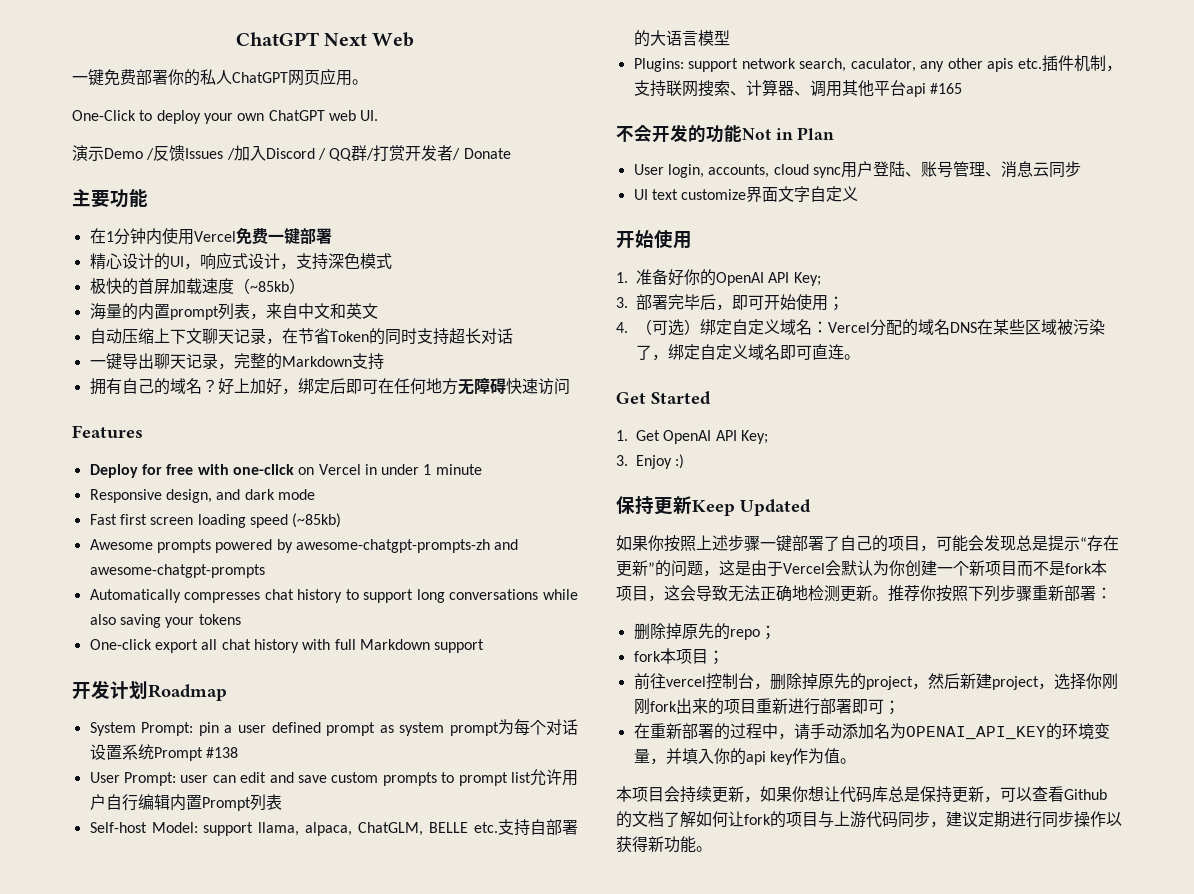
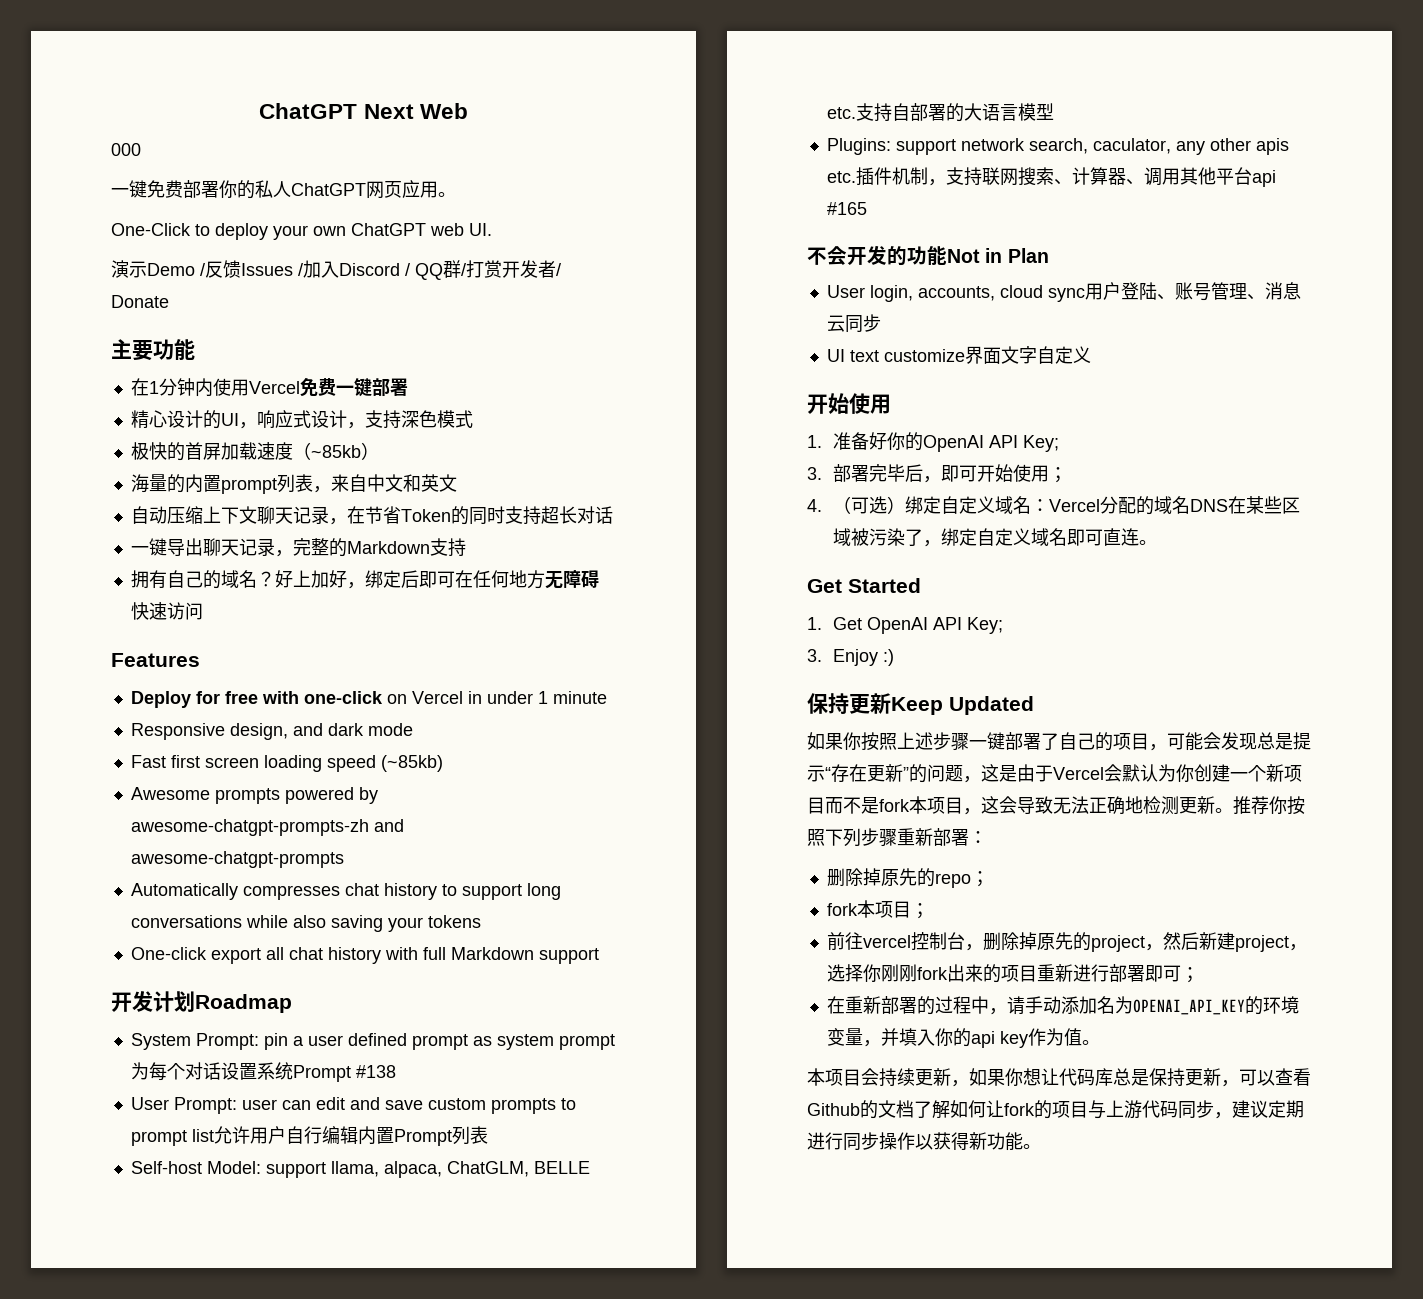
(415, 39) none -> [111,143,141,156] // 000

